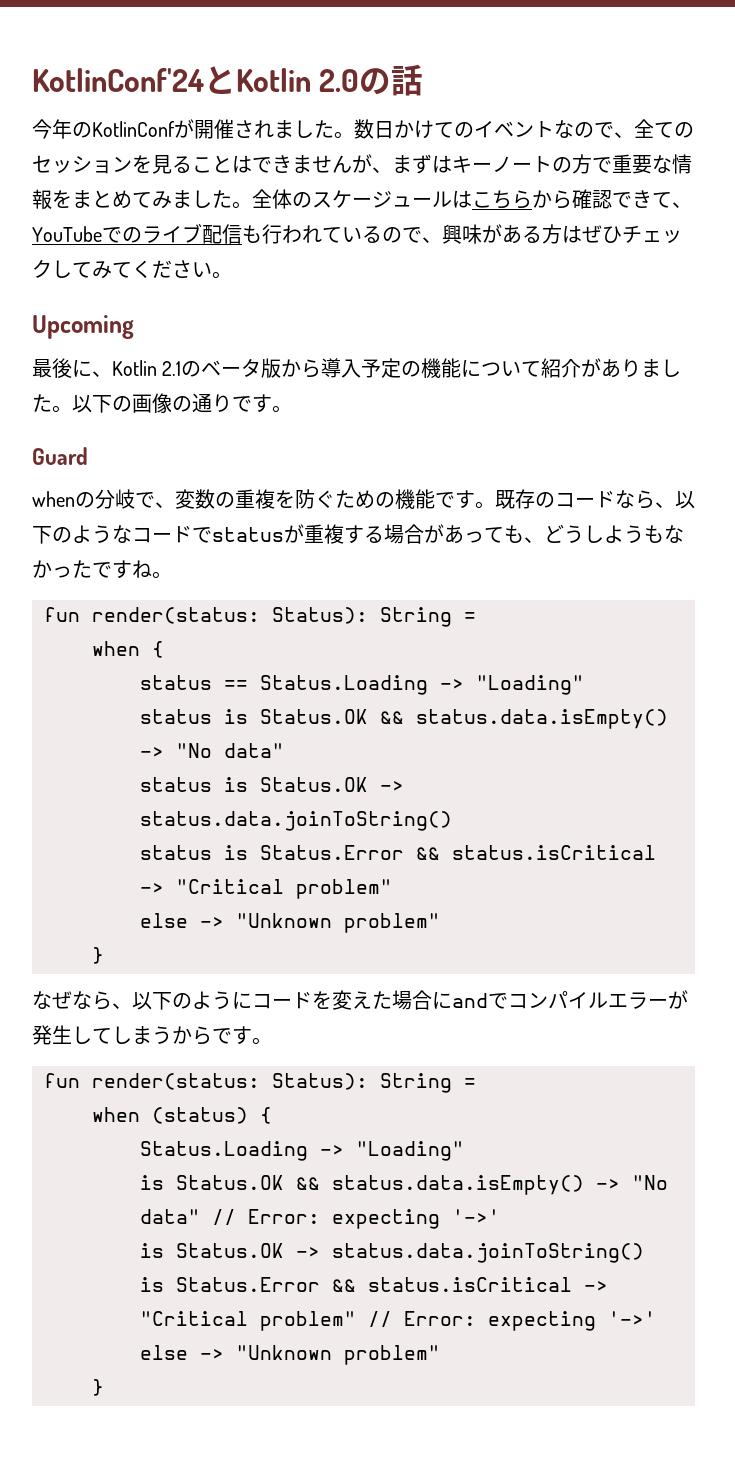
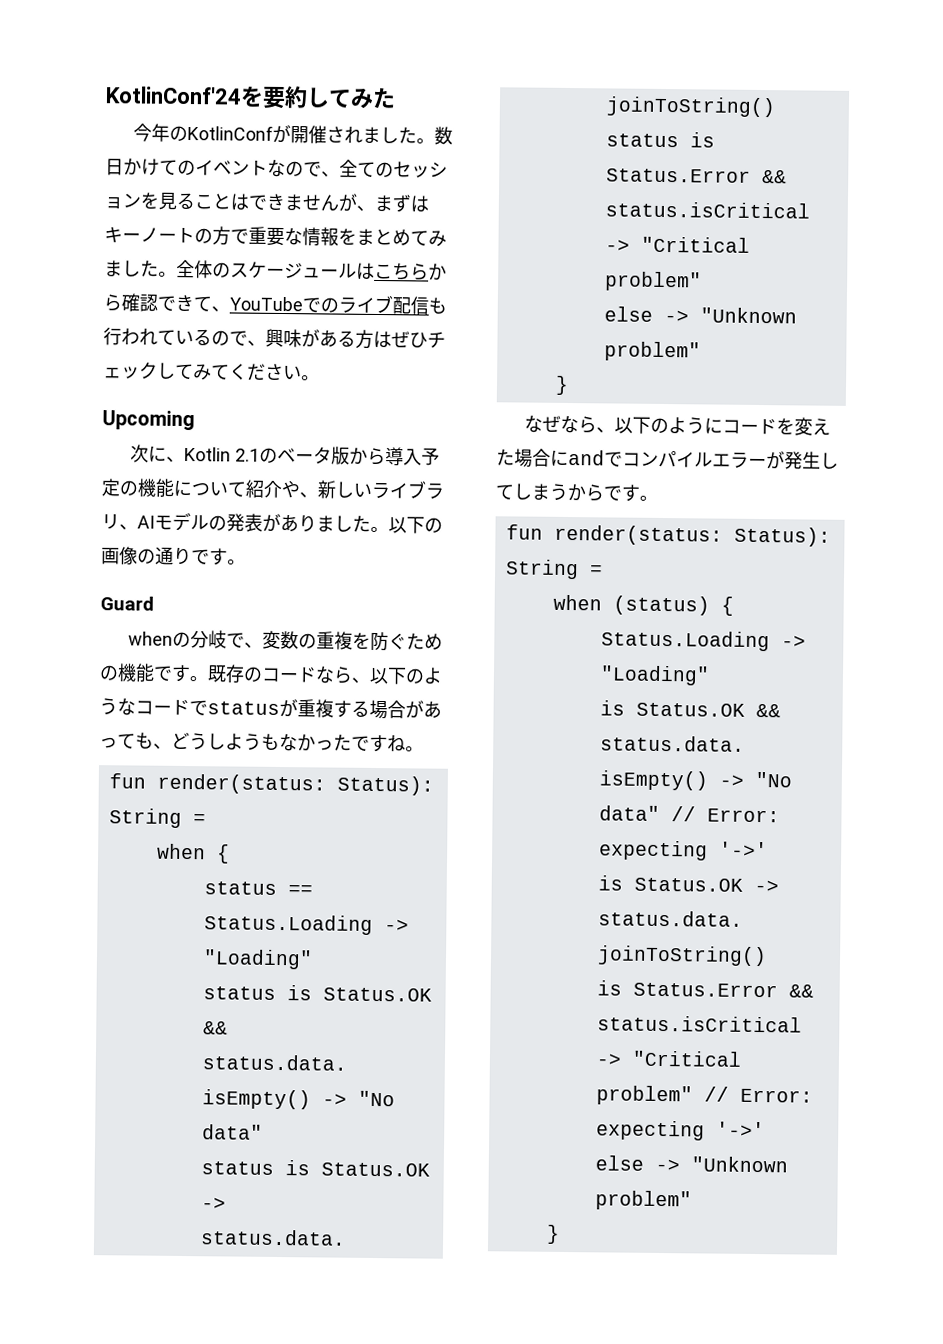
[203,64,424,96] とKotlin 2.0の話 -> [240,86,396,110] を要約してみた
[32,358,72,378] 最後 -> [129,444,149,463] 次
(582, 368) none -> [281,480,444,500] [101,512,263,532] や、新しいライブラリ、AIモデルの発表

